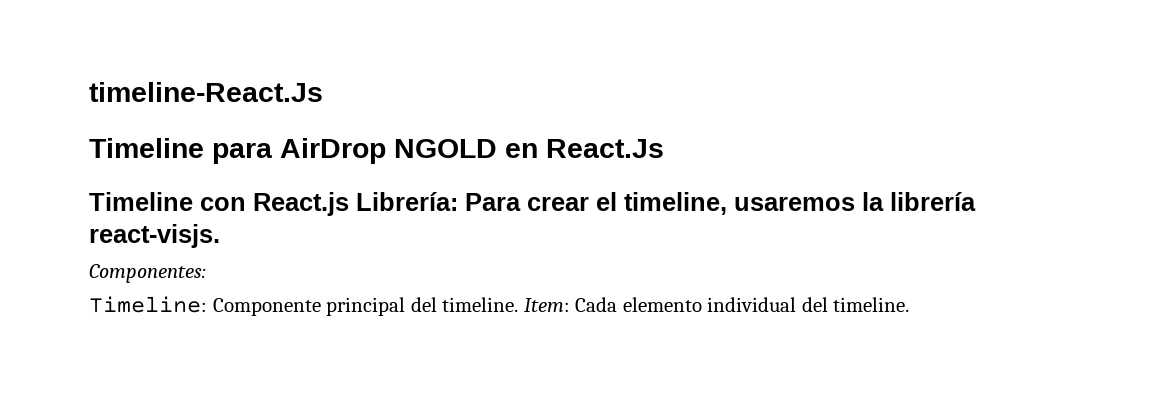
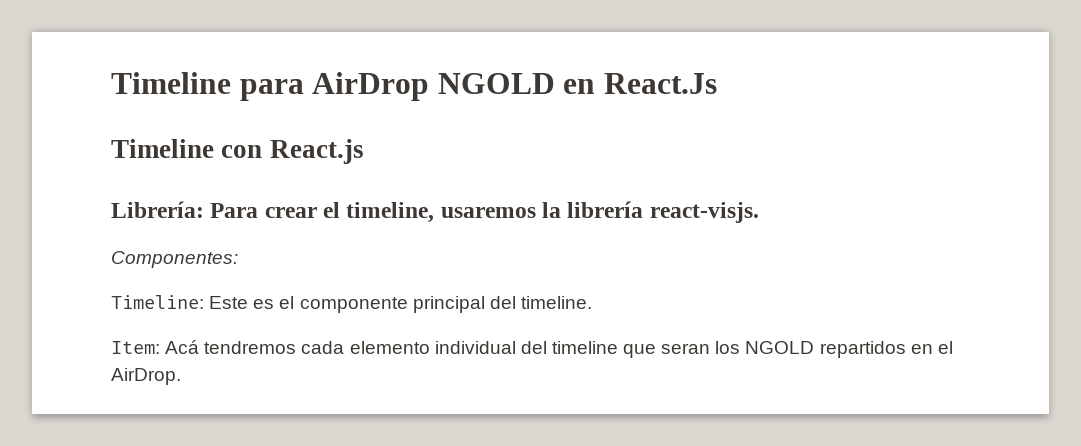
[89,82,323,102] timeline-React.Js // -> (111, 83) none
(349, 204) none -> (364, 151) //
[212,298,321,316] Componente -> [209,296,408,313] Este es el componente
[523,297,910,312] Item: Cada elemento individual del timeline. -> [111,340,953,358] [111,368,181,385] // Item: Acá tendremos cada elemento individual del timeline que seran los NGOLD repartidos en el AirDrop.

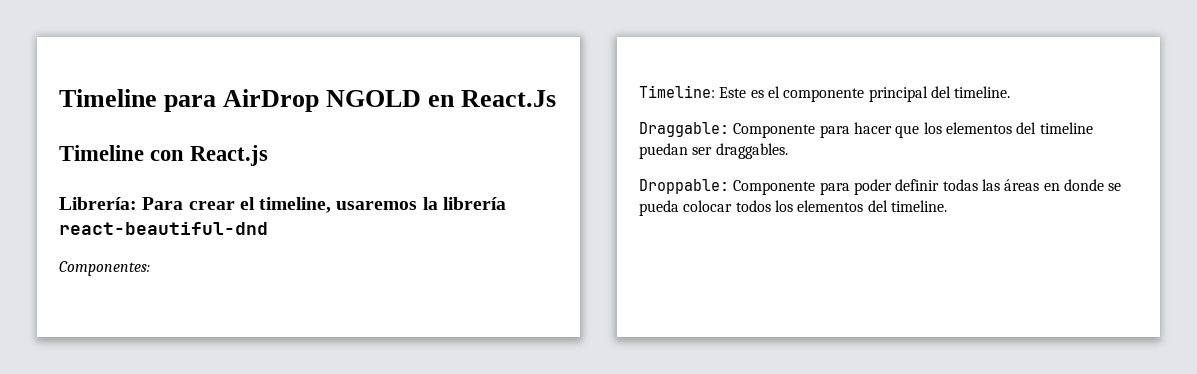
[649,202,759,223] react-visjs. -> [59,222,268,235] react-beautiful-dnd
[111,340,953,358] [111,368,181,385] Item: Acá tendremos cada elemento individual del timeline que seran los NGOLD repartidos en el AirDrop. -> [639,122,1093,138] [639,143,788,159] [639,179,1122,195] [639,200,947,216] Draggable: Componente para hacer que los elementos del timeline puedan ser draggables. // Droppable: Componente para poder definir todas las áreas en donde se pueda colocar todos los elementos del timeline.

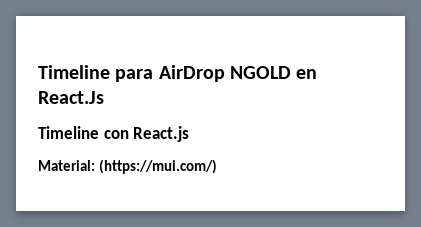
[59,197,506,213] [59,222,268,235] [59,261,150,276] [639,85,1011,102] [639,122,1093,138] [639,143,788,159] [639,179,1122,195] [639,200,947,216] Librería: Para crear el timeline, usaremos la librería react-beautiful-dnd // Componentes: // Timeline: Este es el componente principal del timeline. // Draggable: Componente para hacer que los elementos del timeline puedan ser draggables. // Droppable: Componente para poder definir todas las áreas en donde se pueda colocar todos los elementos del timeline. -> [38,159,217,174] Material: (https://mui.com/)

